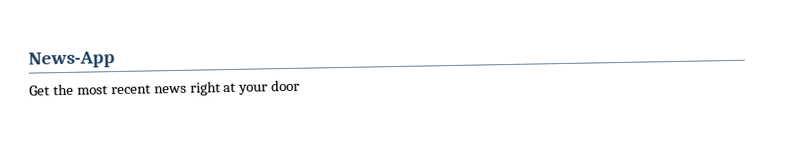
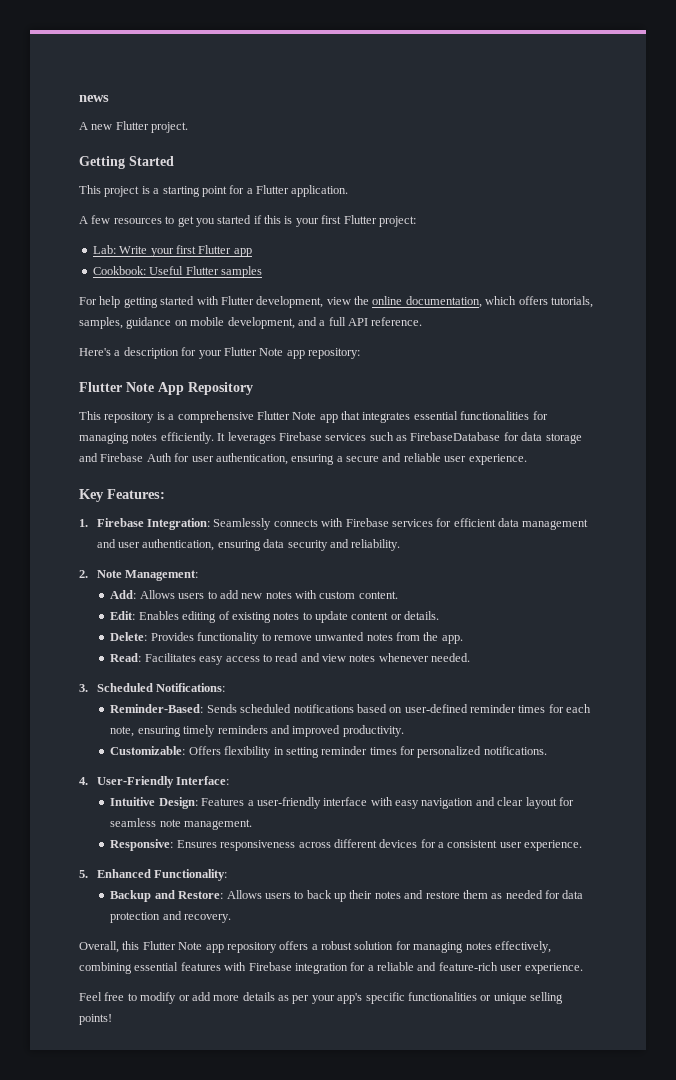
[28,51,115,69] [29,79,301,96] News-App // Get the most recent news right at your door -> [79,95,109,102] [79,121,189,133] [79,156,174,169] [79,185,349,197] [79,215,416,227] [92,245,252,257] [92,266,262,278] [79,296,593,308] [79,317,423,329] [79,347,360,359] [79,382,253,395] [79,411,548,423] [79,432,582,444] [79,453,527,465] [79,489,165,502] [79,518,589,530] [96,539,401,551] [79,570,199,581] [110,590,398,599] [110,611,440,623] [110,632,463,644] [110,653,471,665] [79,683,226,692] [110,704,592,713] [110,725,404,737] [110,746,547,758] [79,776,230,788] [110,797,574,809] [110,818,253,830] [110,839,583,851] [79,869,228,881] [110,890,584,902] [110,911,232,923] [79,941,551,953] [79,962,583,974] [79,992,563,1004] [79,1014,112,1025] news // A new Flutter project. // Getting Started // This project is a starting point for a Flutter application. // A few resources to get you started if this is your first Flutter project: // Lab: Write your first Flutter app // Cookbook: Useful Flutter samples // For help getting started with Flutter development, view the online documentation, which offers tutorials, samples, guidance on mobile development, and a full API reference. // Here's a description for your Flutter Note app repository: // Flutter Note App Repository // This repository is a comprehensive Flutter Note app that integrates essential functionalities for managing notes efficiently. It leverages Firebase services such as FirebaseDatabase for data storage and Firebase Auth for user authentication, ensuring a secure and reliable user experience. // Key Features: // 1. Firebase Integration: Seamlessly connects with Firebase services for efficient data management and user authentication, ensuring data security and reliability. // 2. Note Management: // Add: Allows users to add new notes with custom content. // Edit: Enables editing of existing notes to update content or details. // Delete: Provides functionality to remove unwanted notes from the app. // Read: Facilitates easy access to read and view notes whenever needed. // 3. Scheduled Notifications: // Reminder-Based: Sends scheduled notifications based on user-defined reminder times for each note, ensuring timely reminders and improved productivity. // Customizable: Offers flexibility in setting reminder times for personalized notifications. // 4. User-Friendly Interface: // Intuitive Design: Features a user-friendly interface with easy navigation and clear layout for seamless note management. // Responsive: Ensures responsiveness across different devices for a consistent user experience. // 5. Enhanced Functionality: // Backup and Restore: Allows users to back up their notes and restore them as needed for data protection and recovery. // Overall, this Flutter Note app repository offers a robust solution for managing notes effectively, combining essential features with Firebase integration for a reliable and feature-rich user experience. // Feel free to modify or add more details as per your app's specific functionalities or unique selling points!

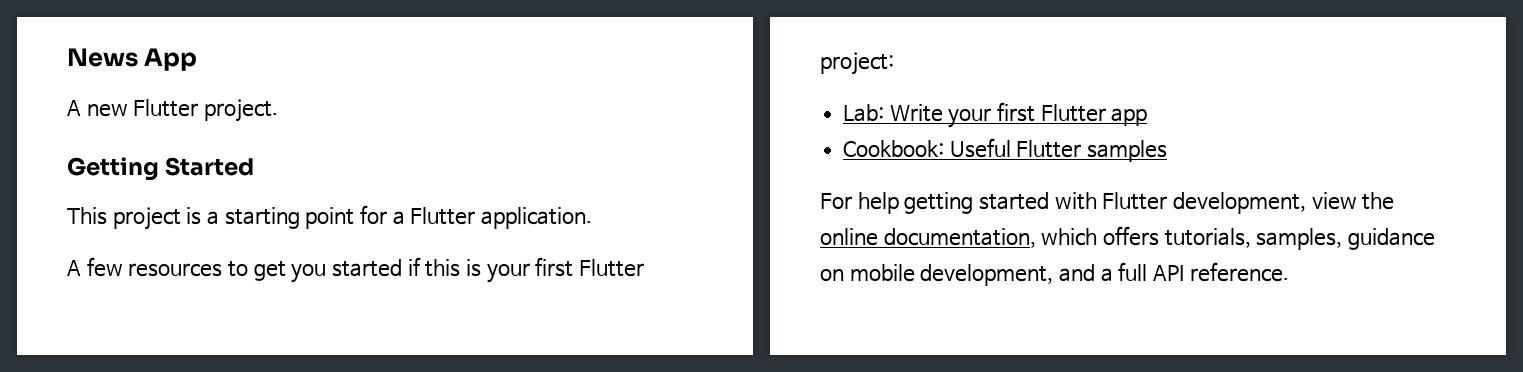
[79,95,109,102] news -> [67,48,198,71] News App
[79,347,360,359] [79,382,253,395] [79,411,548,423] [79,432,582,444] [79,453,527,465] [79,489,165,502] [79,518,589,530] [96,539,401,551] [79,570,199,581] [110,590,398,599] [110,611,440,623] [110,632,463,644] [110,653,471,665] [79,683,226,692] [110,704,592,713] [110,725,404,737] [110,746,547,758] [79,776,230,788] [110,797,574,809] [110,818,253,830] [110,839,583,851] [79,869,228,881] [110,890,584,902] [110,911,232,923] [79,941,551,953] [79,962,583,974] [79,992,563,1004] [79,1014,112,1025] // Here's a description for your Flutter Note app repository: // Flutter Note App Repository // This repository is a comprehensive Flutter Note app that integrates essential functionalities for managing notes efficiently. It leverages Firebase services such as FirebaseDatabase for data storage and Firebase Auth for user authentication, ensuring a secure and reliable user experience. // Key Features: // 1. Firebase Integration: Seamlessly connects with Firebase services for efficient data management and user authentication, ensuring data security and reliability. // 2. Note Management: // Add: Allows users to add new notes with custom content. // Edit: Enables editing of existing notes to update content or details. // Delete: Provides functionality to remove unwanted notes from the app. // Read: Facilitates easy access to read and view notes whenever needed. // 3. Scheduled Notifications: // Reminder-Based: Sends scheduled notifications based on user-defined reminder times for each note, ensuring timely reminders and improved productivity. // Customizable: Offers flexibility in setting reminder times for personalized notifications. // 4. User-Friendly Interface: // Intuitive Design: Features a user-friendly interface with easy navigation and clear layout for seamless note management. // Responsive: Ensures responsiveness across different devices for a consistent user experience. // 5. Enhanced Functionality: // Backup and Restore: Allows users to back up their notes and restore them as needed for data protection and recovery. // Overall, this Flutter Note app repository offers a robust solution for managing notes effectively, combining essential features with Firebase integration for a reliable and feature-rich user experience. // Feel free to modify or add more details as per your app's specific functionalities or unique selling points! -> (1289, 272) none

